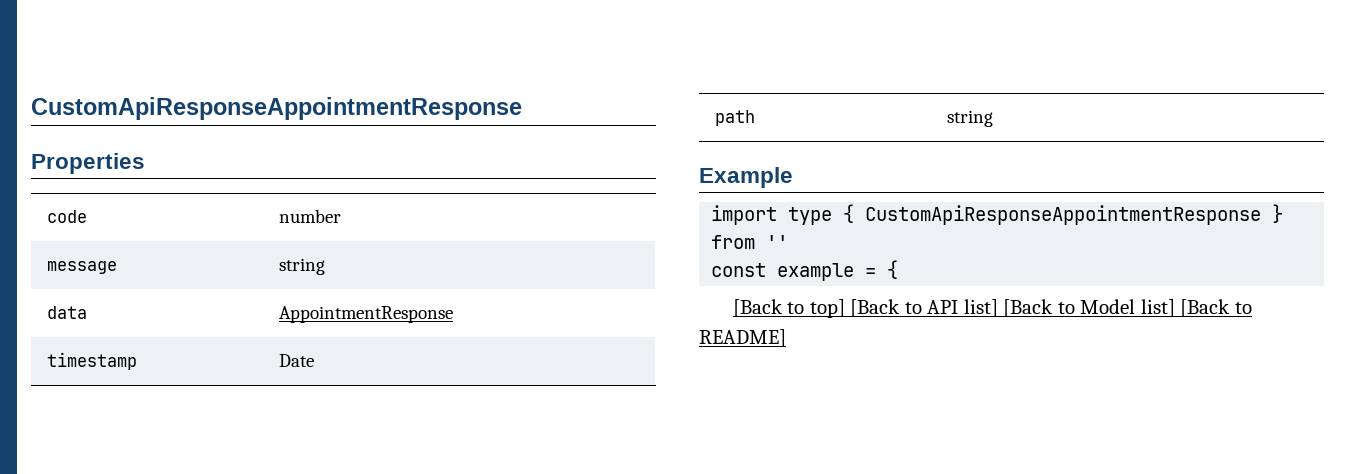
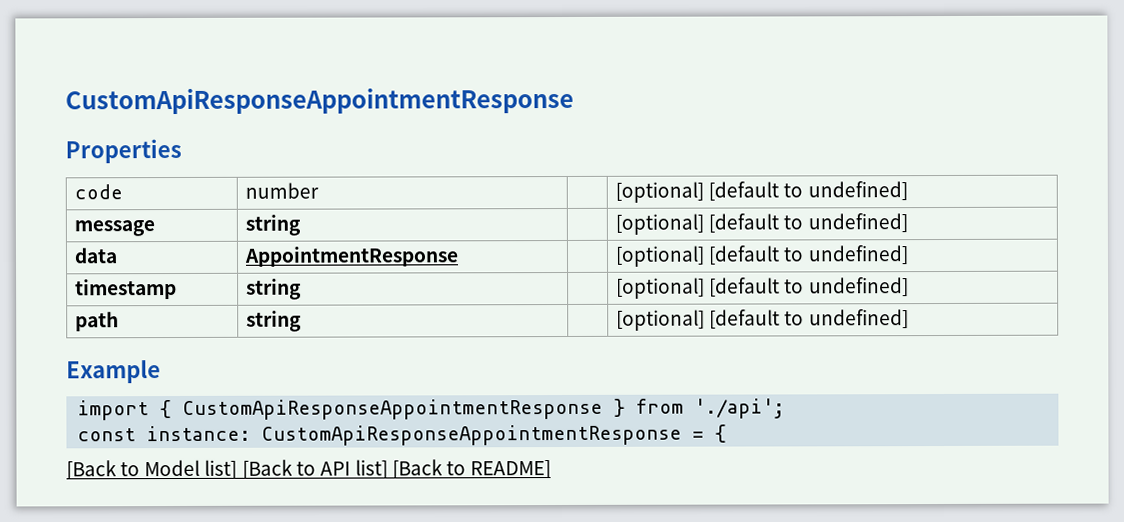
[47,261,118,274] [279,258,326,275] [47,306,88,319] [279,306,454,323] [47,352,138,370] [279,354,315,367] [715,110,756,126] [947,110,994,127] // message | string // data | AppointmentResponse // timestamp | Date // path | string -> [615,181,908,203] [74,220,156,237] [245,214,302,236] [615,213,908,235] [74,247,119,264] [244,246,460,267] [615,245,909,267] [75,279,178,300] [246,278,303,300] [616,277,909,299] [75,311,120,332] [246,310,303,332] [616,309,909,331] | | [optional] [default to undefined] // message | string | | [optional] [default to undefined] // data | AppointmentResponse | | [optional] [default to undefined] // timestamp | string | | [optional] [default to undefined] // path | string | | [optional] [default to undefined]
[788,207,833,225] type -> (150, 410) none
[766,235,789,249] '' -> [694,398,786,419] './api';
[777,263,855,281] example -> [146,424,683,446] instance: CustomApiResponseAppointmentResponse
[809,299,845,318] top] -> [144,459,238,479] Model list]
[1080,299,1253,317] Model list] [Back to -> (467, 468) none

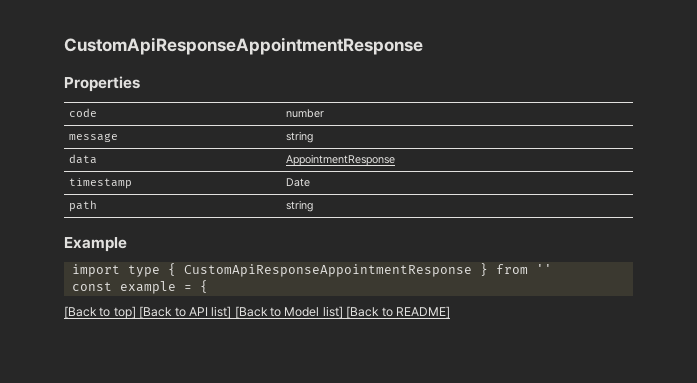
[615,181,908,203] [74,220,156,237] [245,214,302,236] [615,213,908,235] [74,247,119,264] [244,246,460,267] [615,245,909,267] [75,279,178,300] [246,278,303,300] [616,277,909,299] [75,311,120,332] [246,310,303,332] [616,309,909,331] | | [optional] [default to undefined] // message | string | | [optional] [default to undefined] // data | AppointmentResponse | | [optional] [default to undefined] // timestamp | string | | [optional] [default to undefined] // path | string | | [optional] [default to undefined] -> [69,133,119,142] [286,131,314,143] [69,154,98,164] [286,154,396,166] [69,178,133,189] [286,178,311,187] [69,200,98,212] [286,200,314,212] // message | string // data | AppointmentResponse // timestamp | Date // path | string
(150, 410) none -> [127,265,160,277] type
[694,398,786,419] './api'; -> [535,264,552,274] ''
[146,424,683,446] instance: CustomApiResponseAppointmentResponse -> [119,281,176,294] example
[144,459,351,479] Model list] [Back to API -> [113,306,320,319] top] [Back to API list] [Back to Model

